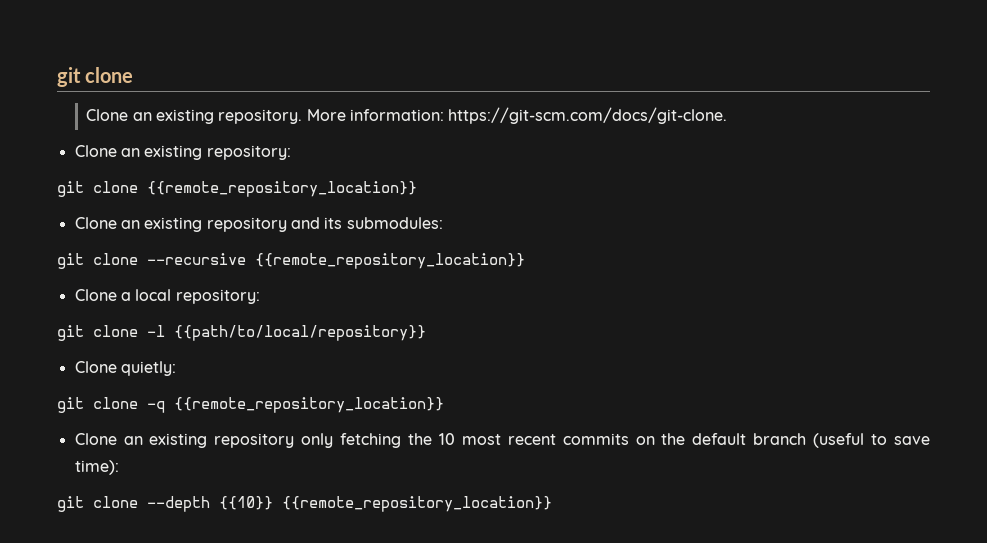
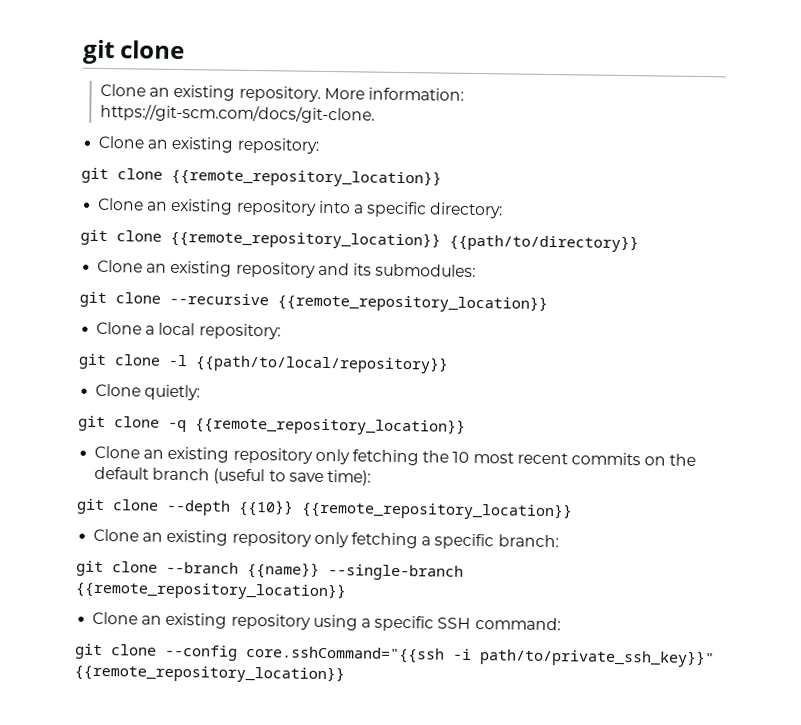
(417, 189) none -> [98,197,504,219] [80,229,639,253] // Clone an existing repository into a specific directory: // git clone {{remote_repository_location}} {{path/to/directory}}
(552, 504) none -> [93,528,559,550] [76,560,464,581] [75,580,347,601] [92,611,561,632] [74,643,715,668] [74,663,345,684] // Clone an existing repository only fetching a specific branch: // git clone --branch {{name}} --single-branch {{remote_repository_location}} // Clone an existing repository using a specific SSH command: // git clone --config core.sshCommand="{{ssh -i path/to/private_ssh_key}}" {{remote_repository_location}}

